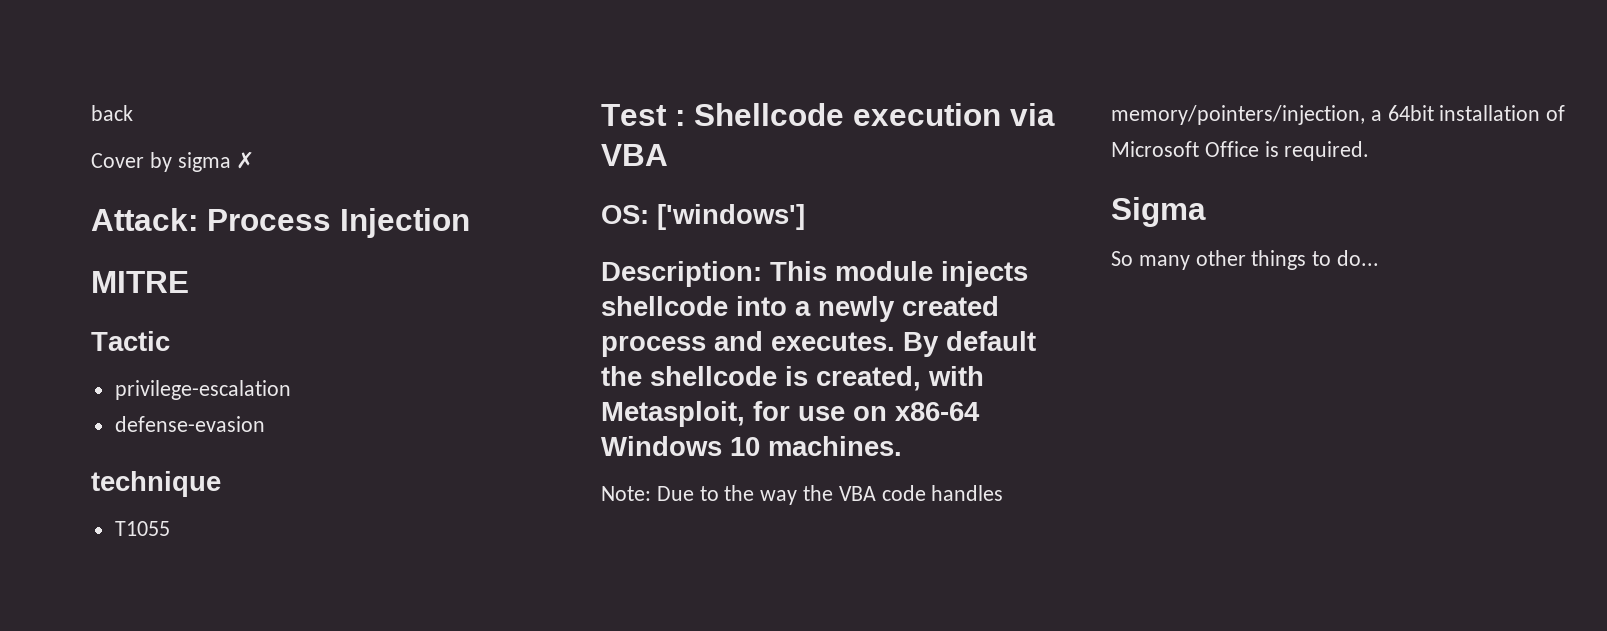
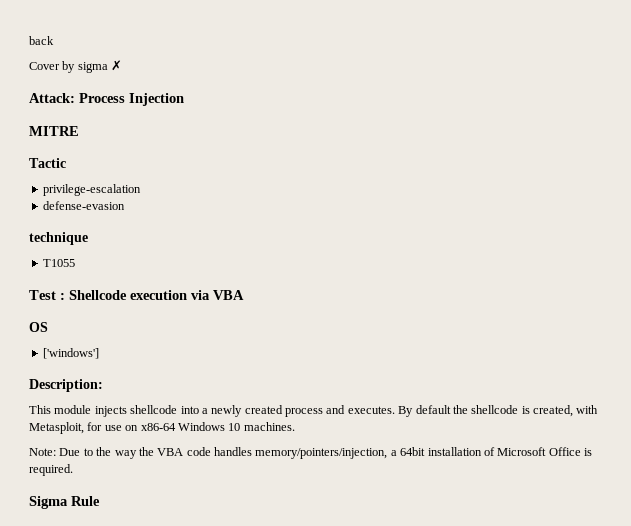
[601,205,649,224] OS: -> [29,322,48,332] OS //
(762, 274) none -> (103, 385) //
[1111,250,1380,270] // So many other things to do... -> [71,496,100,506] Rule

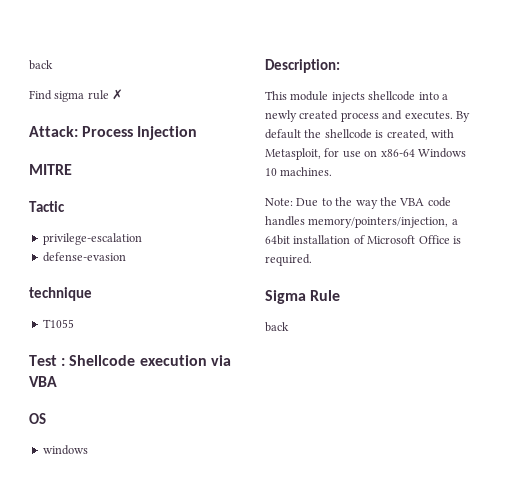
[29,61,108,73] Cover by sigma -> [29,90,109,102] Find sigma rule
[42,348,99,359] ['windows'] -> [42,445,88,455] windows
(100, 501) none -> [265,322,289,332] // back

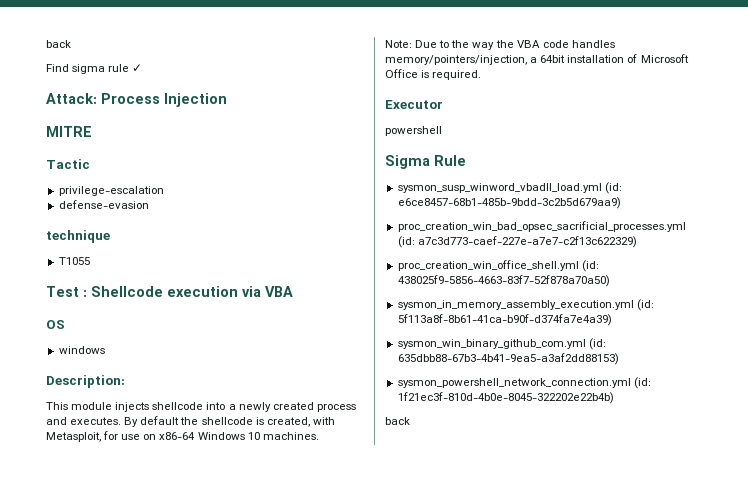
[112,89,124,100] ✗ -> [132,64,143,72] ✓
(312, 260) none -> [385,100,443,109] [385,126,442,136] // Executor // powershell
(341, 295) none -> [397,182,622,194] [397,197,621,209] [397,221,686,232] [397,236,637,248] [397,260,599,272] [397,275,610,287] [397,299,654,311] [397,314,612,326] [397,338,606,350] [397,353,619,365] [397,377,651,389] [397,392,614,404] // sysmon_susp_winword_vbadll_load.yml (id: e6ce8457-68b1-485b-9bdd-3c2b5d679aa9) // proc_creation_win_bad_opsec_sacrificial_processes.yml (id: a7c3d773-caef-227e-a7e7-c2f13c622329) // proc_creation_win_office_shell.yml (id: 438025f9-5856-4663-83f7-52f878a70a50) // sysmon_in_memory_assembly_execution.yml (id: 5f113a8f-8b61-41ca-b90f-d374fa7e4a39) // sysmon_win_binary_github_com.yml (id: 635dbb88-67b3-4b41-9ea5-a3af2dd88153) // sysmon_powershell_network_connection.yml (id: 1f21ec3f-810d-4b0e-8045-322202e22b4b)

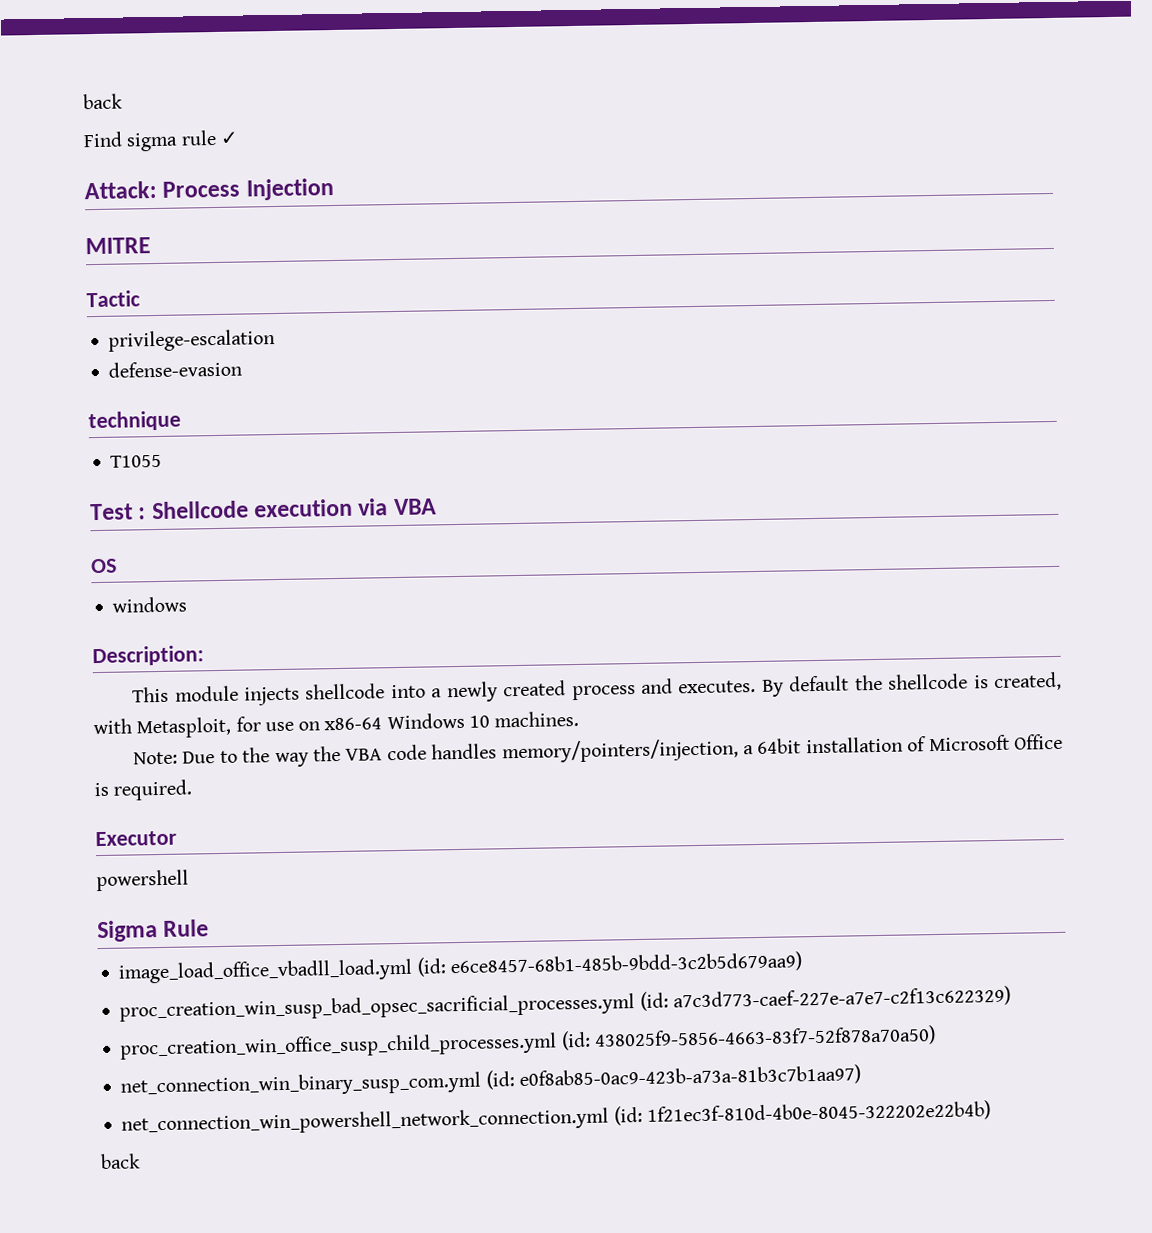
[397,183,602,193] sysmon_susp_winword_vbadll_load.yml -> [118,958,414,984] image_load_office_vbadll_load.yml
[397,221,686,232] proc_creation_win_bad_opsec_sacrificial_processes.yml -> [119,993,636,1022] proc_creation_win_susp_bad_opsec_sacrificial_processes.yml
[397,260,579,271] proc_creation_win_office_shell.yml -> [120,1032,558,1060] proc_creation_win_office_susp_child_processes.yml
[397,299,654,311] [397,314,612,326] [397,338,606,350] [397,353,619,365] [397,378,631,388] sysmon_in_memory_assembly_execution.yml (id: 5f113a8f-8b61-41ca-b90f-d374fa7e4a39) // sysmon_win_binary_github_com.yml (id: 635dbb88-67b3-4b41-9ea5-a3af2dd88153) // sysmon_powershell_network_connection.yml -> [120,1064,861,1098] [121,1107,610,1136] net_connection_win_binary_susp_com.yml (id: e0f8ab85-0ac9-423b-a73a-81b3c7b1aa97) // net_connection_win_powershell_network_connection.yml

